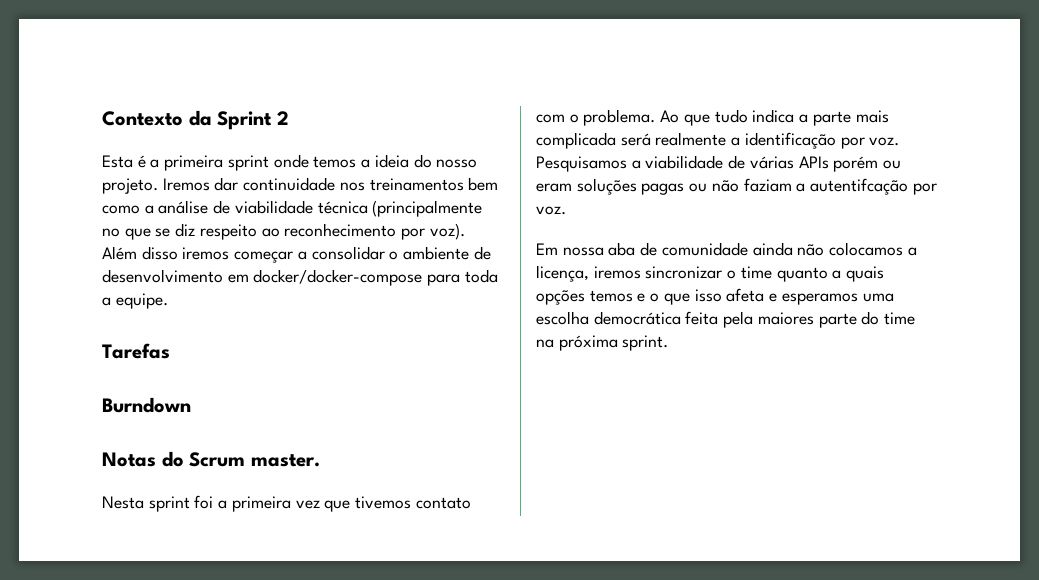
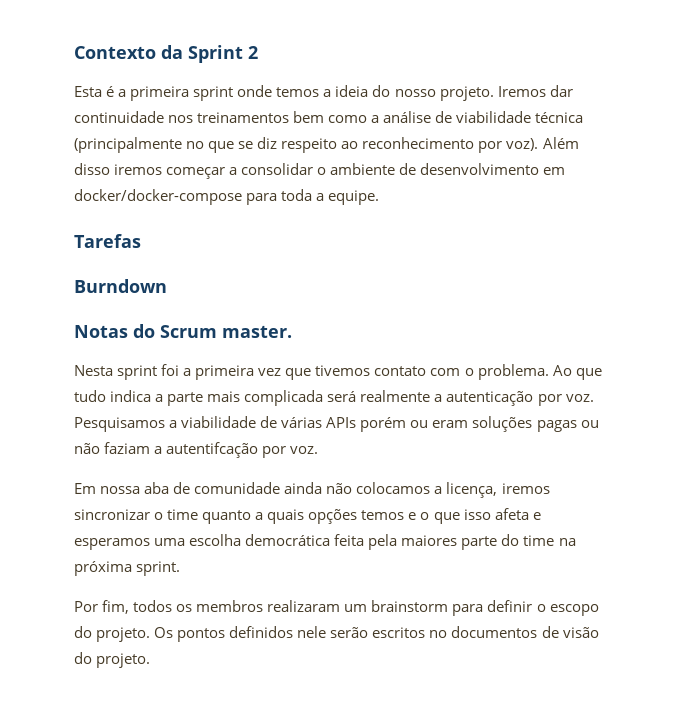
[744,132,836,149] identificação -> [446,391,534,406] autenticação
(669, 343) none -> [74,600,599,616] [74,626,599,642] [74,652,151,668] // Por fim, todos os membros realizaram um brainstorm para definir o escopo do projeto. Os pontos definidos nele serão escritos no documentos de visão do projeto.

